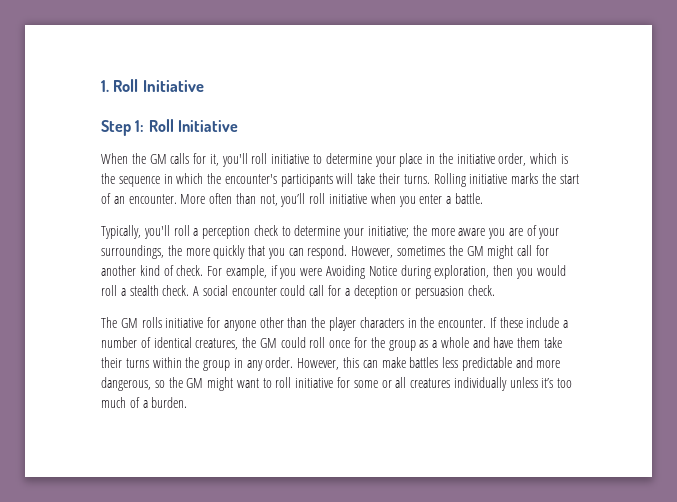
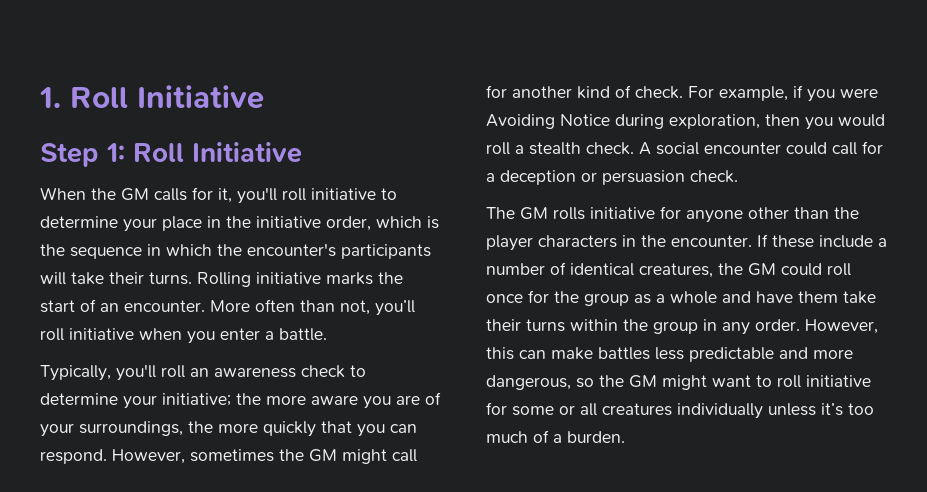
[193,226,251,239] a perception -> [190,367,296,378] an awareness

